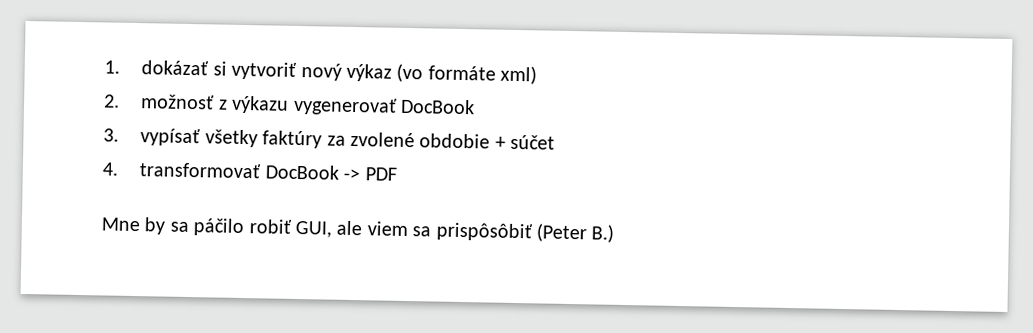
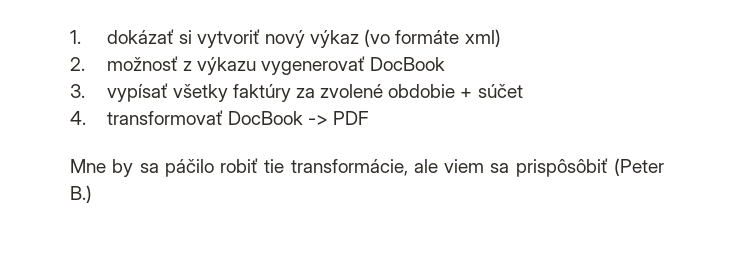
[295,220,332,238] GUI, -> [264,159,408,176] tie transformácie,

